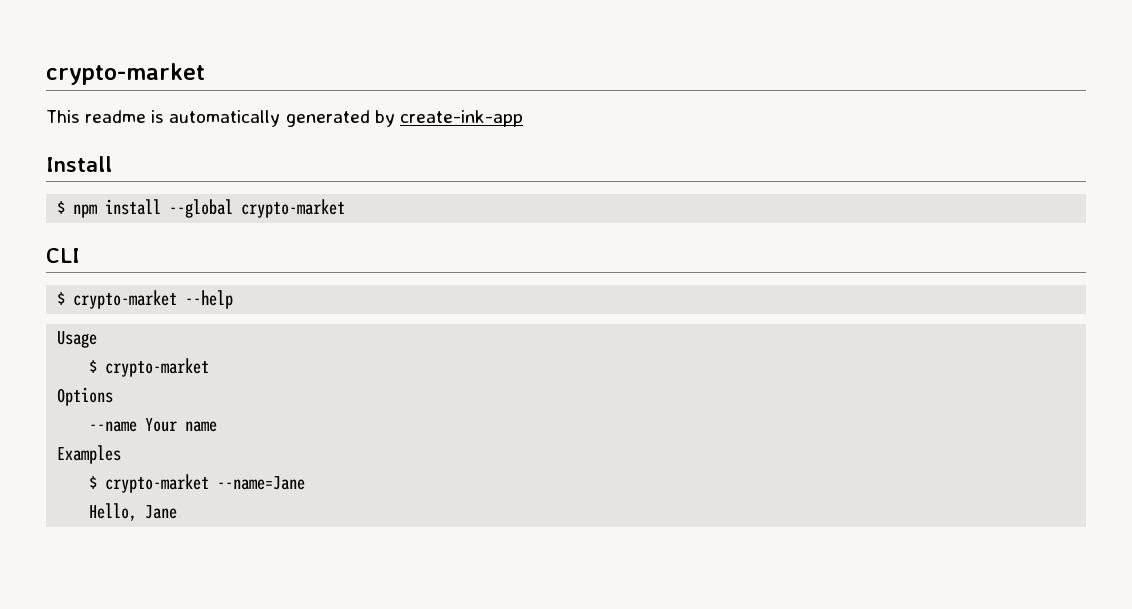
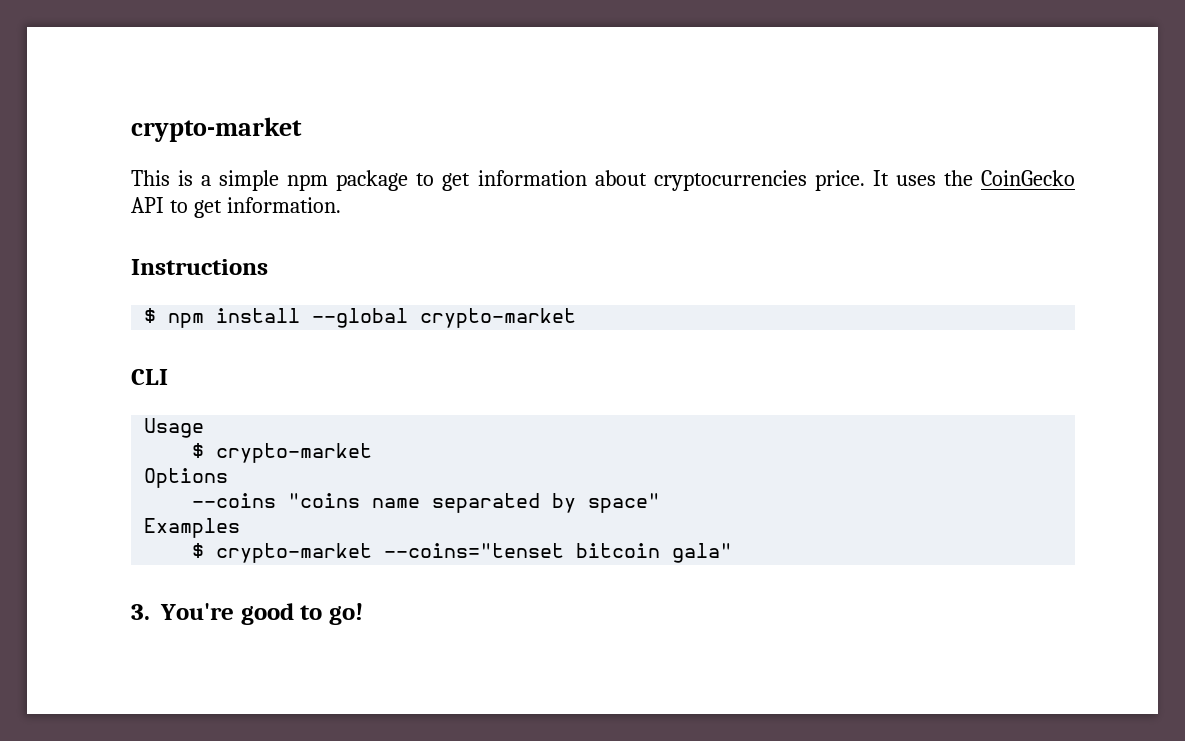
[85,110,523,127] [46,156,112,172] readme is automatically generated by create-ink-app // Install -> [178,170,1076,191] [131,197,341,218] [131,259,268,275] is a simple npm package to get information about cryptocurrencies price. It uses the CoinGecko API to get information. // Instructions
[57,290,234,309] // $ crypto-market --help -> (168, 377) none
[89,418,178,432] --name Your -> [192,493,361,508] --coins "coins
(218, 426) none -> [432,493,661,513] separated by space"
[217,476,306,490] [89,503,178,521] --name=Jane // Hello, Jane -> [384,543,733,563] [131,603,363,625] --coins="tenset bitcoin gala" // 3. You're good to go!

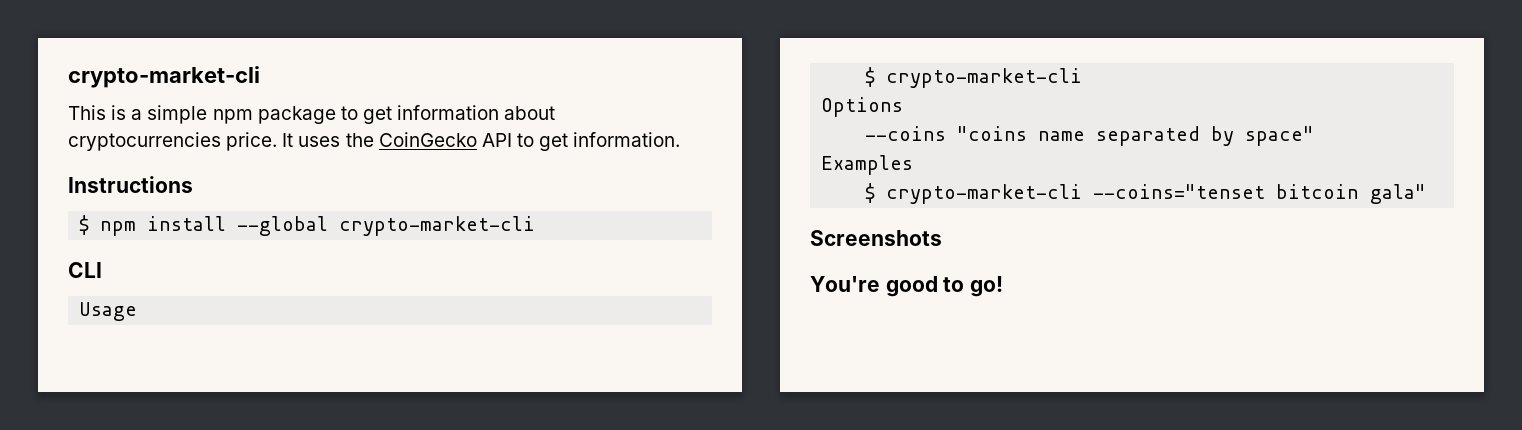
[131,117,302,142] crypto-market -> [68,66,260,88] crypto-market-cli
[420,308,577,328] crypto-market -> [339,216,536,236] crypto-market-cli
[216,443,373,463] crypto-market -> [886,68,1083,88] crypto-market-cli
[216,543,373,563] crypto-market -> [886,184,1083,204] crypto-market-cli
[131,604,150,620] 3. -> [810,230,942,246] Screenshots //

